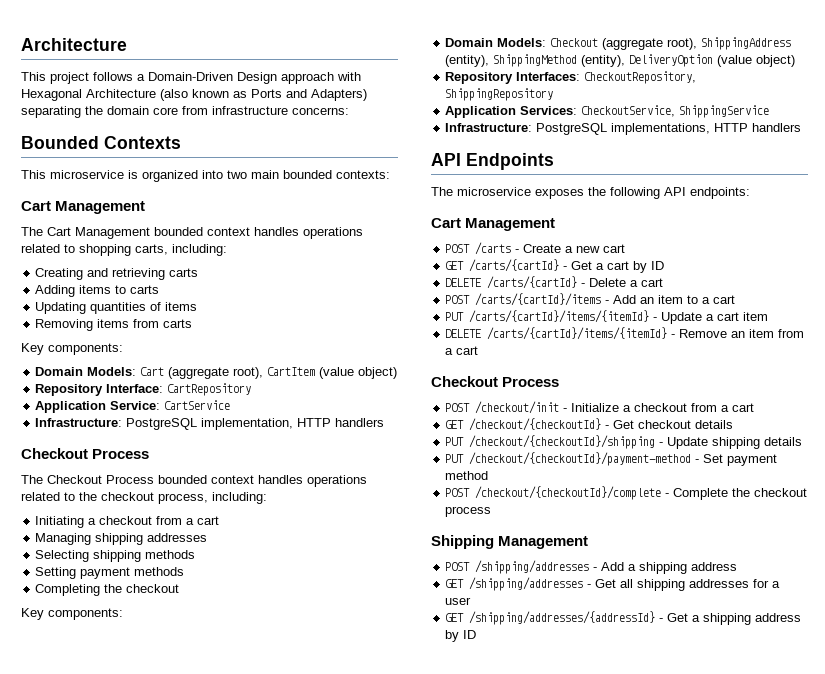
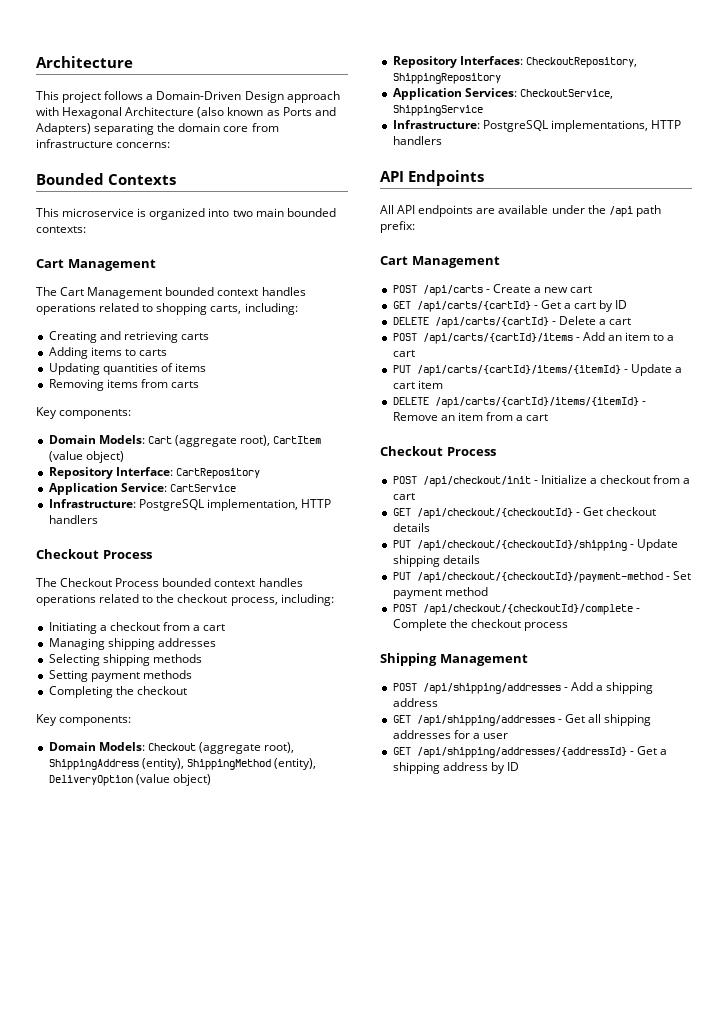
[431,187,750,199] The microservice exposes the following API endpoints: -> [380,205,661,217] [380,221,415,233] All API endpoints are available under the /api path prefix:
[475,242,512,255] /carts -> [422,285,483,296] /api/carts
[469,259,560,272] /carts/{cartId} -> [416,301,531,312] /api/carts/{cartId}
[487,276,578,289] /carts/{cartId} -> [434,317,549,328] /api/carts/{cartId}
[475,293,602,306] /carts/{cartId}/items -> [422,333,573,344] /api/carts/{cartId}/items
[469,310,650,323] /carts/{cartId}/items/{itemId} -> [416,365,621,376] /api/carts/{cartId}/items/{itemId}
[487,327,668,340] /carts/{cartId}/items/{itemId} -> [434,397,639,408] /api/carts/{cartId}/items/{itemId}
[475,401,560,414] /checkout/init -> [422,476,531,487] /api/checkout/init
[469,418,602,431] /checkout/{checkoutId} -> [416,508,573,519] /api/checkout/{checkoutId}
[469,435,656,449] /checkout/{checkoutId}/shipping -> [416,540,627,551] /api/checkout/{checkoutId}/shipping
[469,452,692,466] /checkout/{checkoutId}/payment-method -> [416,572,663,583] /api/checkout/{checkoutId}/payment-method
[475,486,662,500] /checkout/{checkoutId}/complete -> [422,604,633,615] /api/checkout/{checkoutId}/complete
[475,560,590,574] /shipping/addresses -> [422,683,561,694] /api/shipping/addresses
[469,577,584,591] /shipping/addresses -> [416,715,555,726] /api/shipping/addresses
[469,611,656,625] /shipping/addresses/{addressId} -> [416,747,627,758] /api/shipping/addresses/{addressId}

